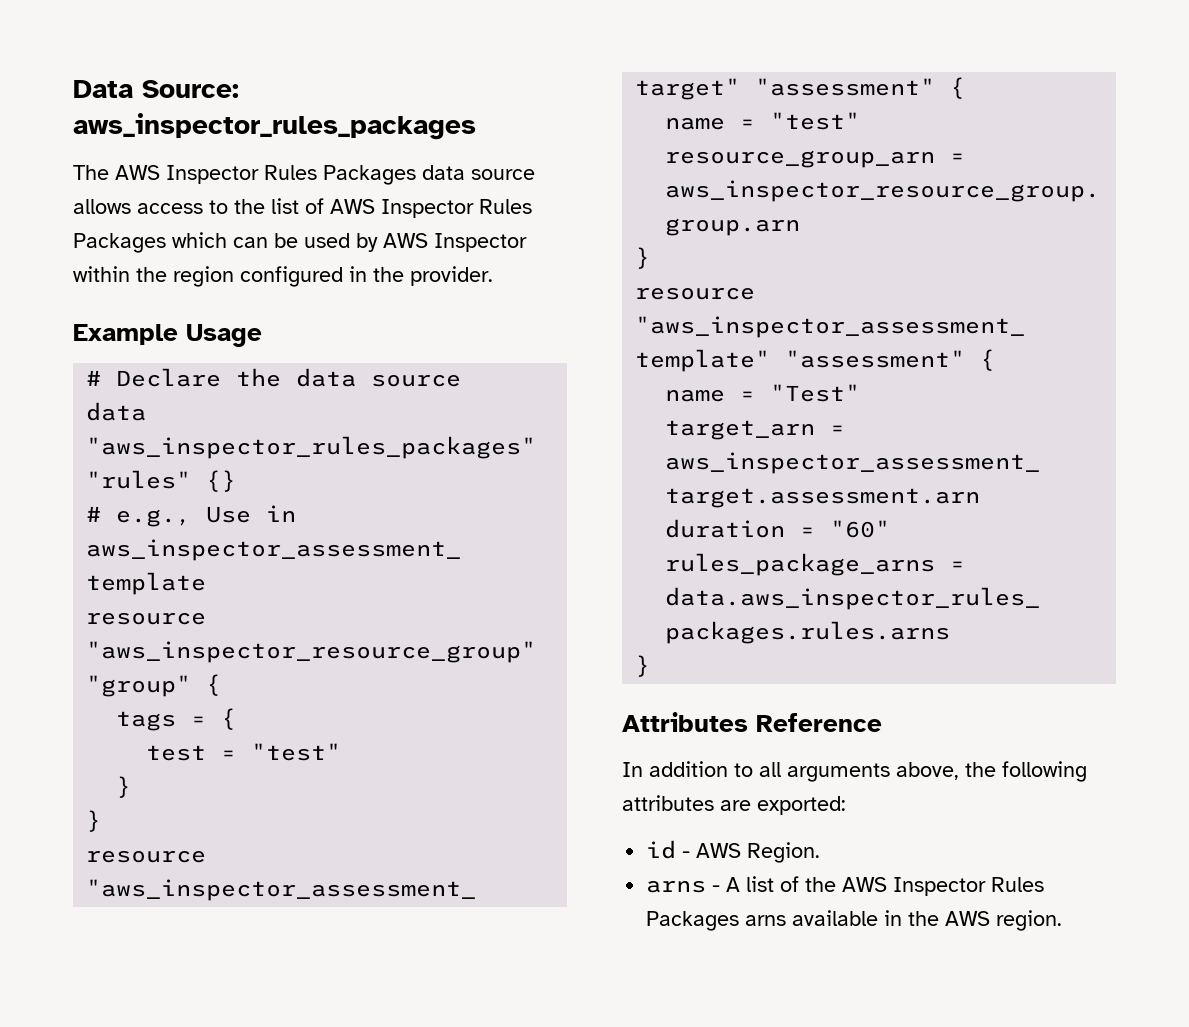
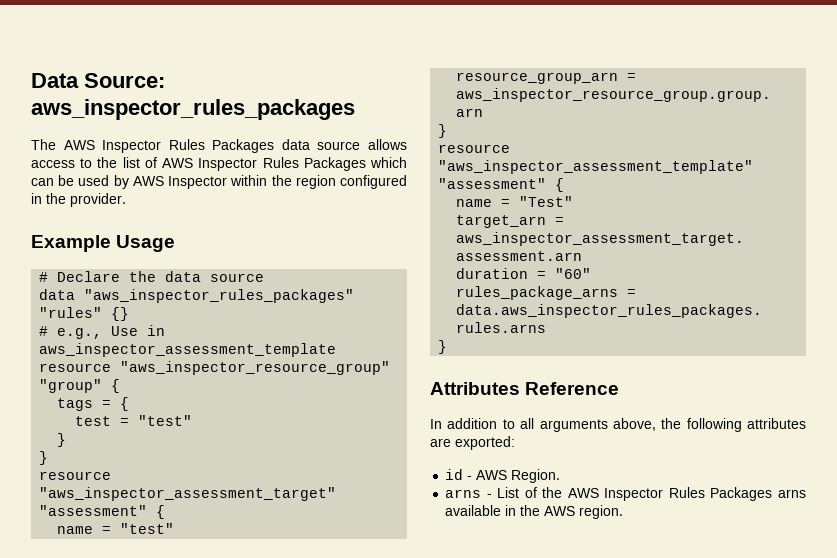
[726,876,775,892] A list -> [497,487,520,498] List

